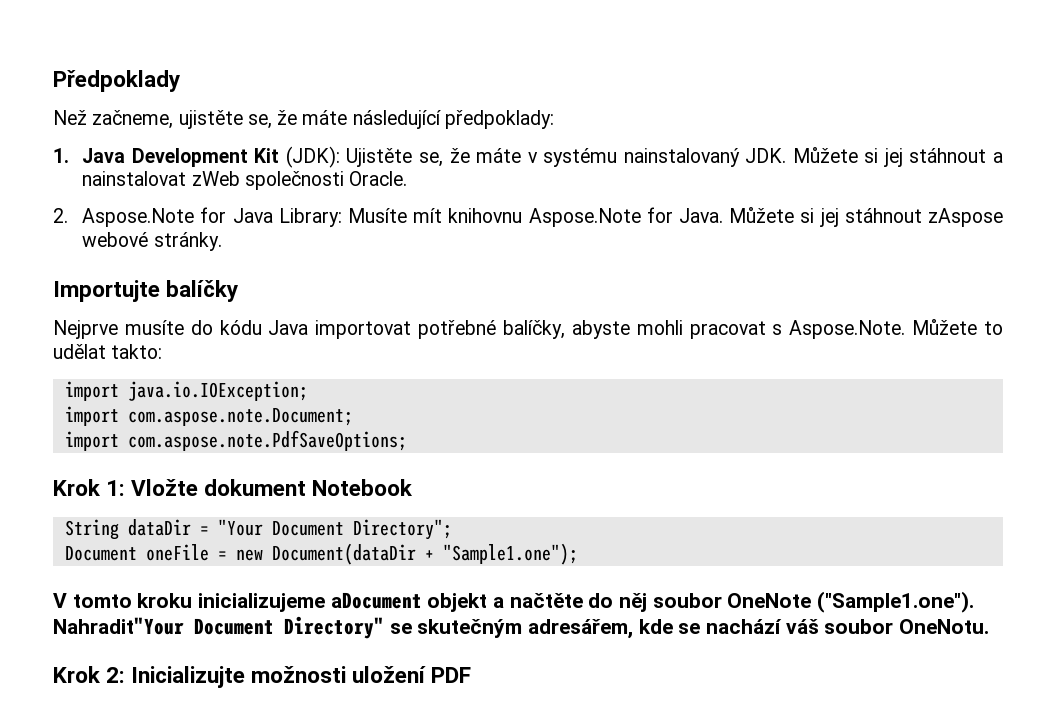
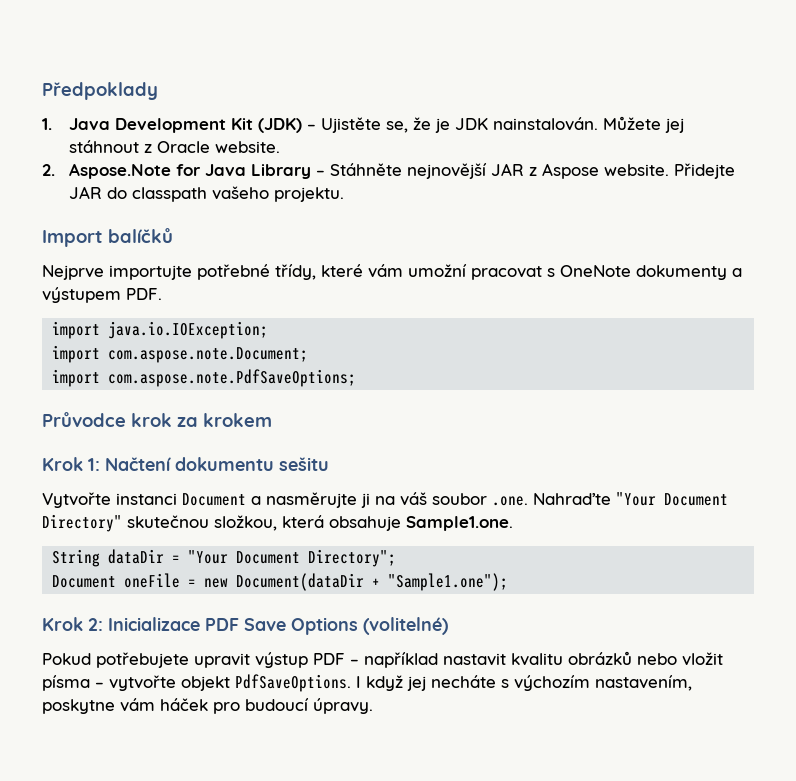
[53,110,554,129] // Než začneme, ujistěte se, že máte následující předpoklady: -> (158, 91) none
[285,146,340,168] (JDK): -> [257,118,316,133] (JDK) –
[476,147,1004,167] [82,171,408,190] [53,207,1004,227] [82,232,222,251] [53,280,239,302] [53,319,1004,339] [53,344,163,359] máte v systému nainstalovaný JDK. Můžete si jej stáhnout a nainstalovat zWeb společnosti Oracle. // 2. Aspose.Note for Java Library: Musíte mít knihovnu Aspose.Note for Java. Můžete si jej stáhnout zAspose webové stránky. // Importujte balíčky // Nejprve musíte do kódu Java importovat potřebné balíčky, abyste mohli pracovat s Aspose.Note. Můžete to udělat takto: -> [434,116,684,133] [68,140,280,153] [42,163,735,179] [68,186,344,202] [42,228,173,247] [42,264,742,280] [42,287,162,303] je JDK nainstalován. Můžete jej stáhnout z Oracle website. // 2. Aspose.Note for Java Library – Stáhněte nejnovější JAR z Aspose website. Přidejte JAR do classpath vašeho projektu. // Import balíčků // Nejprve importujte potřebné třídy, které vám umožní pracovat s OneNote dokumenty a výstupem PDF.
[53,479,414,496] Krok 1: Vložte dokument Notebook -> [42,412,272,427] [42,457,329,471] [42,492,728,508] [42,514,513,532] Průvodce krok za krokem // Krok 1: Načtení dokumentu sešitu // Vytvořte instanci Document a nasměrujte ji na váš soubor .one. Nahraďte "Your Document Directory" skutečnou složkou, která obsahuje Sample1.one.
[53,591,975,613] [53,616,990,639] [53,666,472,688] V tomto kroku inicializujeme aDocument objekt a načtěte do něj soubor OneNote ("Sample1.one"). Nahradit"Your Document Directory" se skutečným adresářem, kde se nachází váš soubor OneNotu. // Krok 2: Inicializujte možnosti uložení PDF -> [42,617,448,635] [42,651,723,668] [42,674,692,692] [42,698,373,714] Krok 2: Inicializace PDF Save Options (volitelné) // Pokud potřebujete upravit výstup PDF – například nastavit kvalitu obrázků nebo vložit písma – vytvořte objekt PdfSaveOptions. I když jej necháte s výchozím nastavením, poskytne vám háček pro budoucí úpravy.

